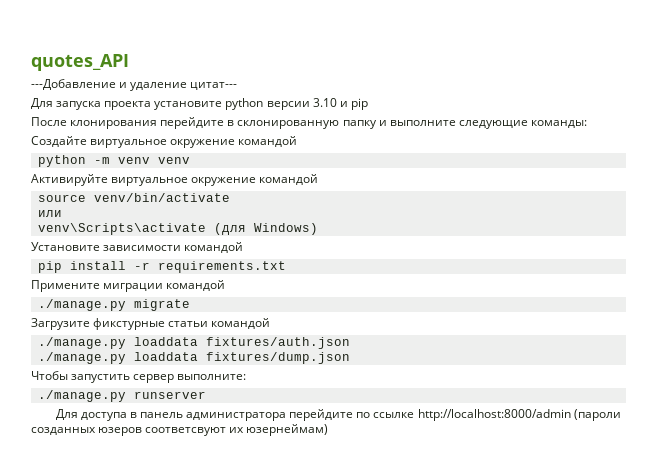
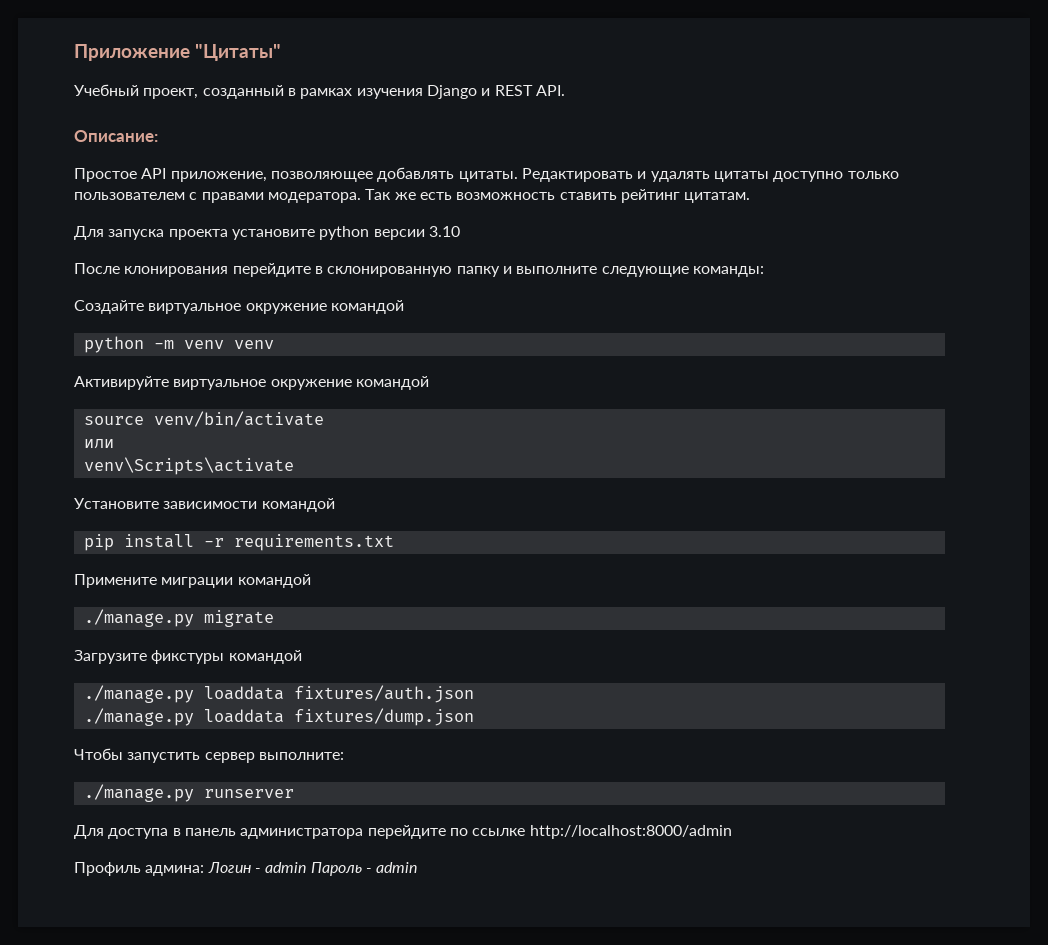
[31,54,129,71] [31,79,238,91] quotes_API // ---Добавление и удаление цитат--- -> [74,44,281,61] [74,84,565,99] [74,130,158,142] [74,167,899,182] [74,189,751,203] Приложение "Цитаты" // Учебный проект, созданный в рамках изучения Django и REST API. // Описание: // Простое API приложение, позволяющее добавлять цитаты. Редактировать и удалять цитаты доступно только пользователем с правами модератора. Так же есть возможность ставить рейтинг цитатам.
[339,98,368,110] и pip -> (460, 231) none
[213,223,318,235] (для Windows) -> (294, 466) none
[93,318,209,330] фикстурные статьи -> [151,650,225,664] фикстуры
[573,409,621,421] [31,424,329,436] (пароли созданных юзеров соответсвуют их юзернеймам) -> [74,862,418,876] // Профиль админа: Логин - admin Пароль - admin

